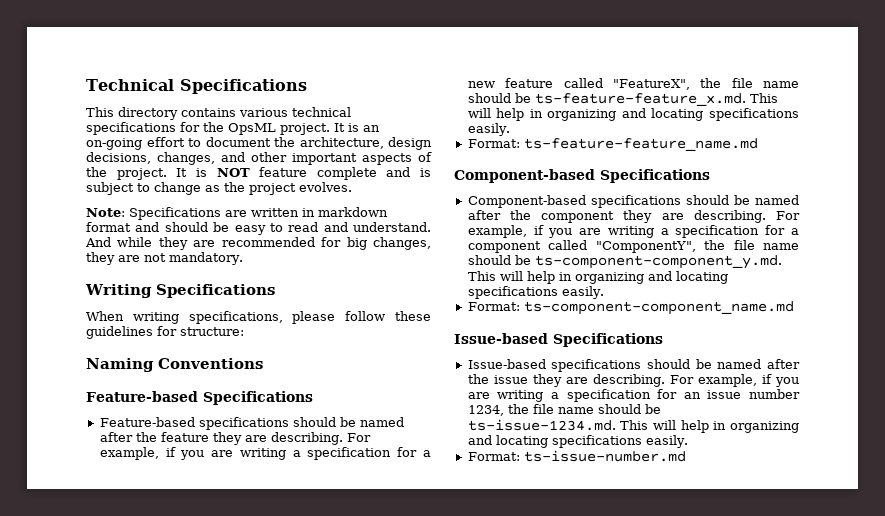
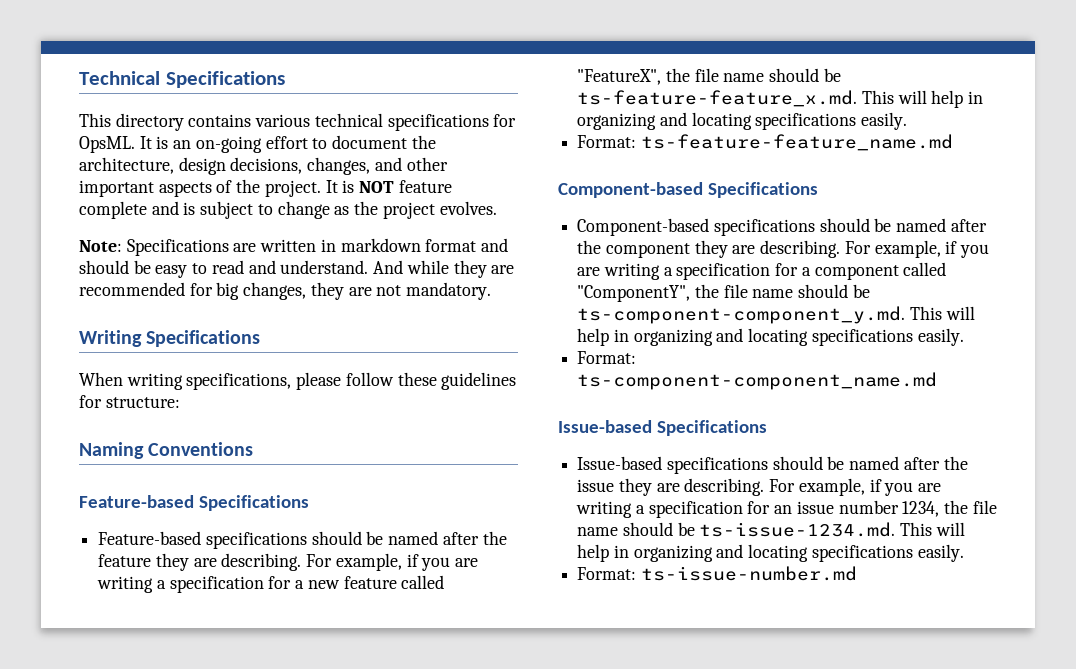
[203,122,330,135] the OpsML project. -> [79,136,135,153] OpsML.

